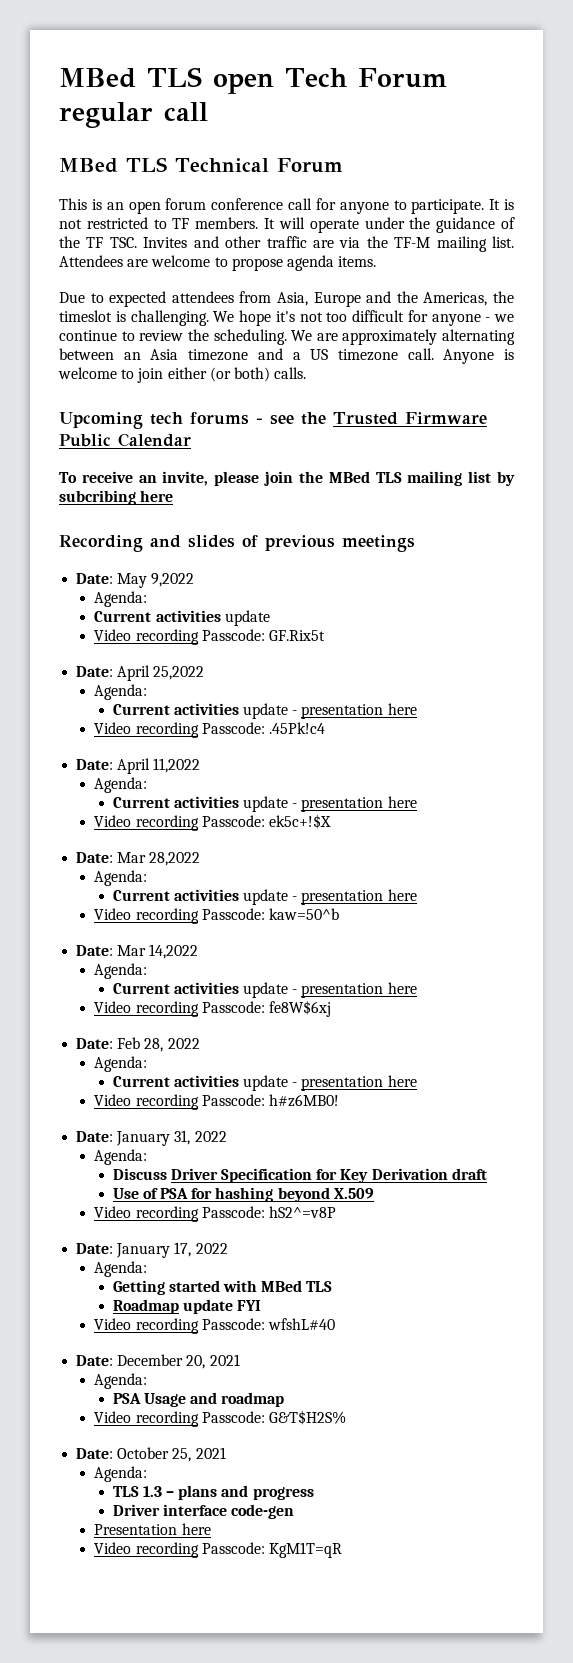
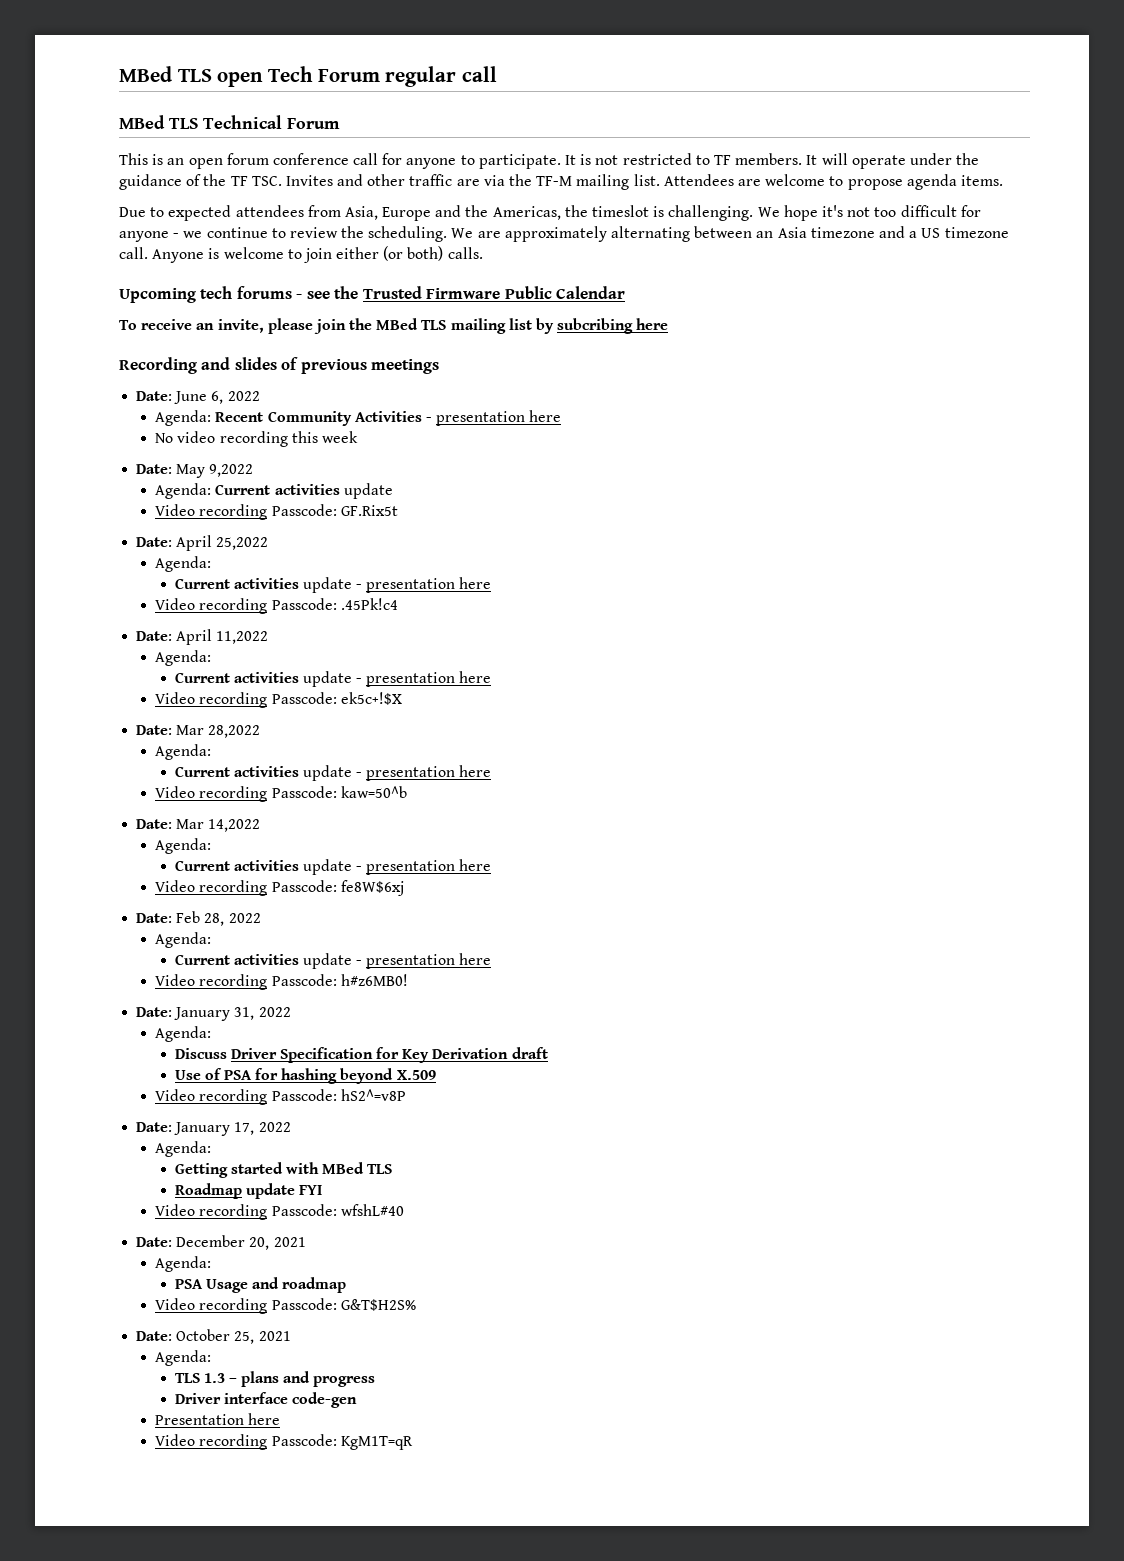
(415, 543) none -> [136,391,260,404] [155,410,562,426] [155,431,359,447] // Date: June 6, 2022 // Agenda: Recent Community Activities - presentation here // No video recording this week
(148, 599) // -> (212, 491) none

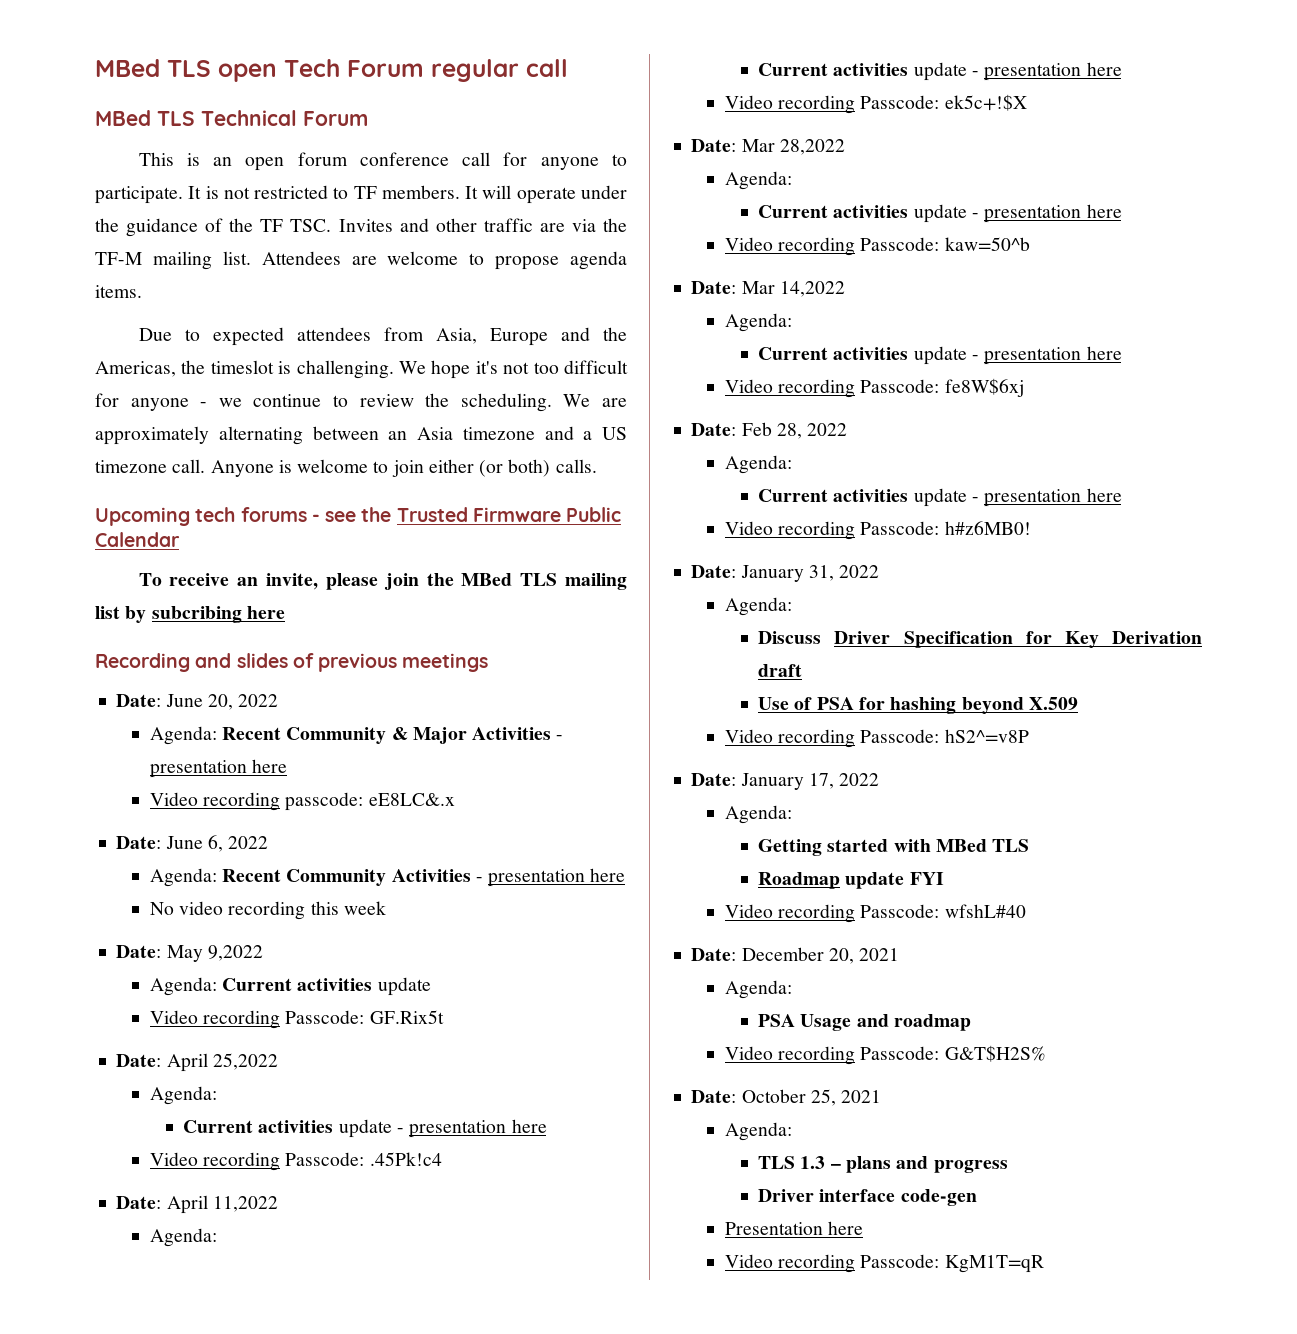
(440, 366) none -> [116,694,279,710] [149,726,564,745] [149,759,288,778] [149,792,455,811] // Date: June 20, 2022 // Agenda: Recent Community & Major Activities - presentation here // Video recording passcode: eE8LC&.x

